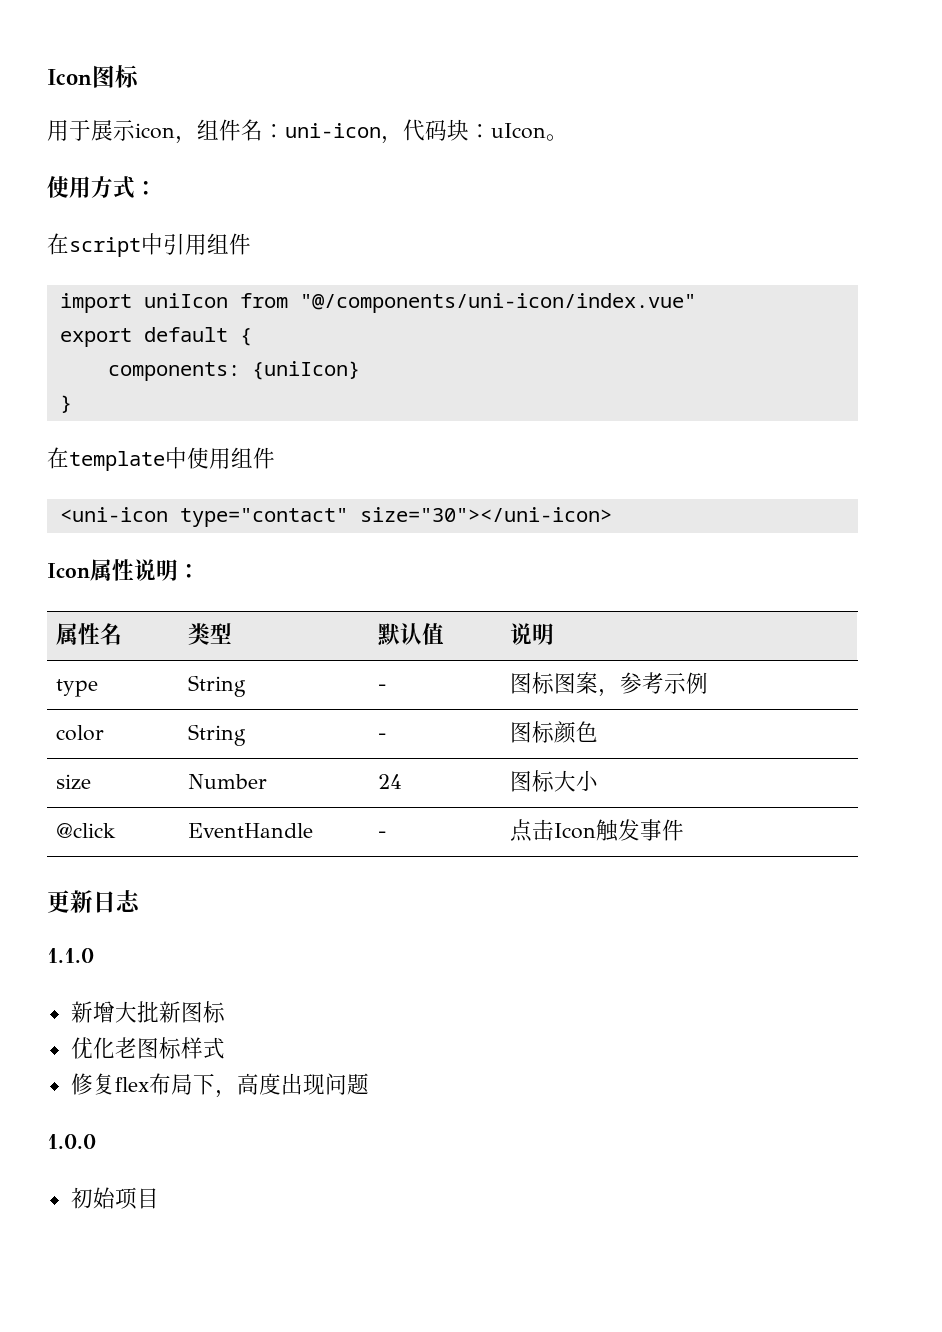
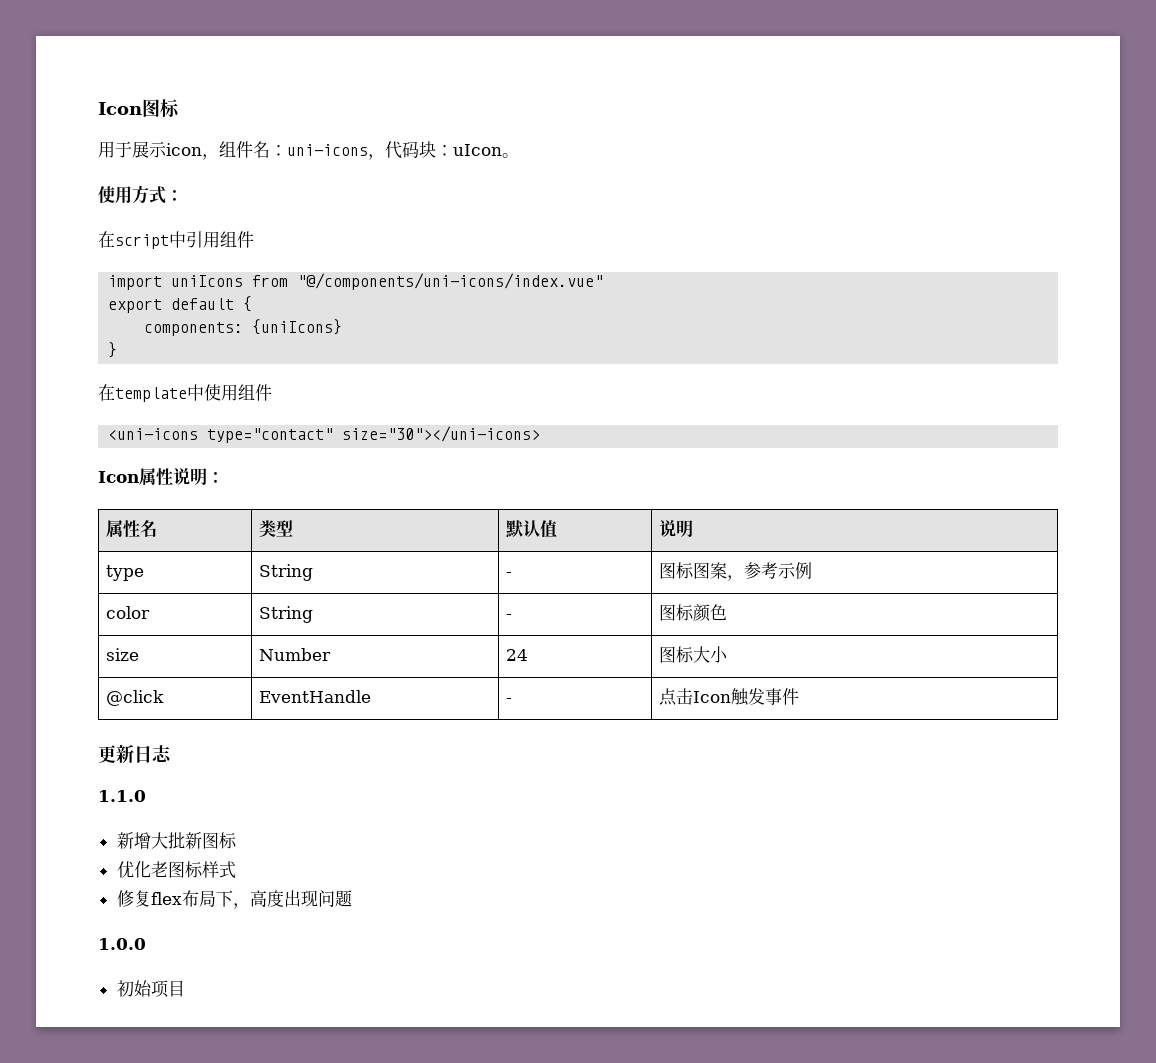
[285,123,381,138] uni-icon -> [287,144,368,156] uni-icons
[143,293,696,313] uniIcon from "@/components/uni-icon/index.vue" -> [171,273,604,290] uniIcons from "@/components/uni-icons/index.vue"
[251,361,360,380] {uniIcon} -> [252,319,343,335] {uniIcons}
[59,507,612,527] <uni-icon type="contact" size="30"></uni-icon> -> [108,426,541,443] <uni-icons type="contact" size="30"></uni-icons>

